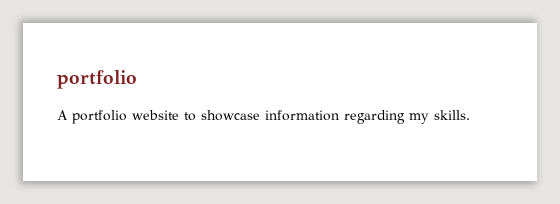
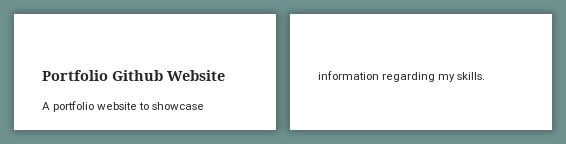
[57,70,137,89] portfolio -> [42,70,225,81] Portfolio Github Website

